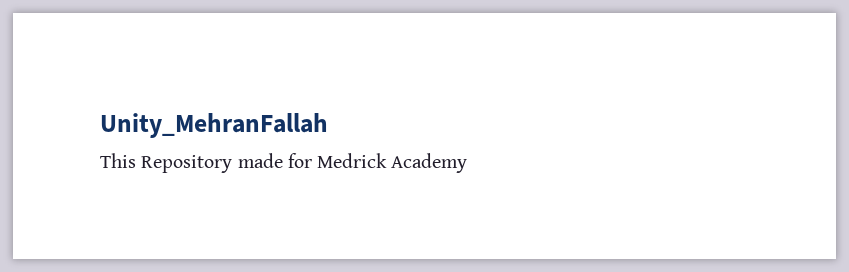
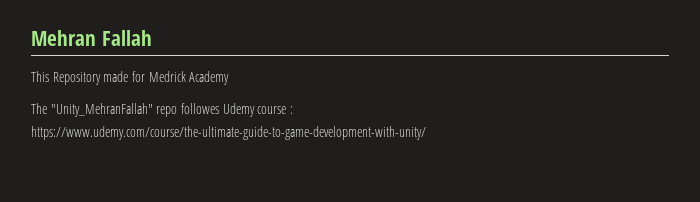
[100,113,328,138] Unity_MehranFallah -> [31,30,152,46] Mehran Fallah
(468, 163) none -> [31,103,293,117] [31,126,426,140] // The "Unity_MehranFallah" repo followes Udemy course : https://www.udemy.com/course/the-ultimate-guide-to-game-development-with-unity/

